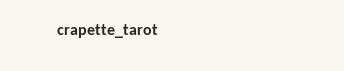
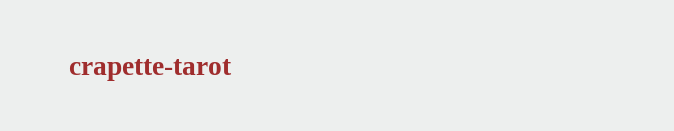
[57,24,158,38] crapette_tarot -> [69,59,232,81] crapette-tarot

